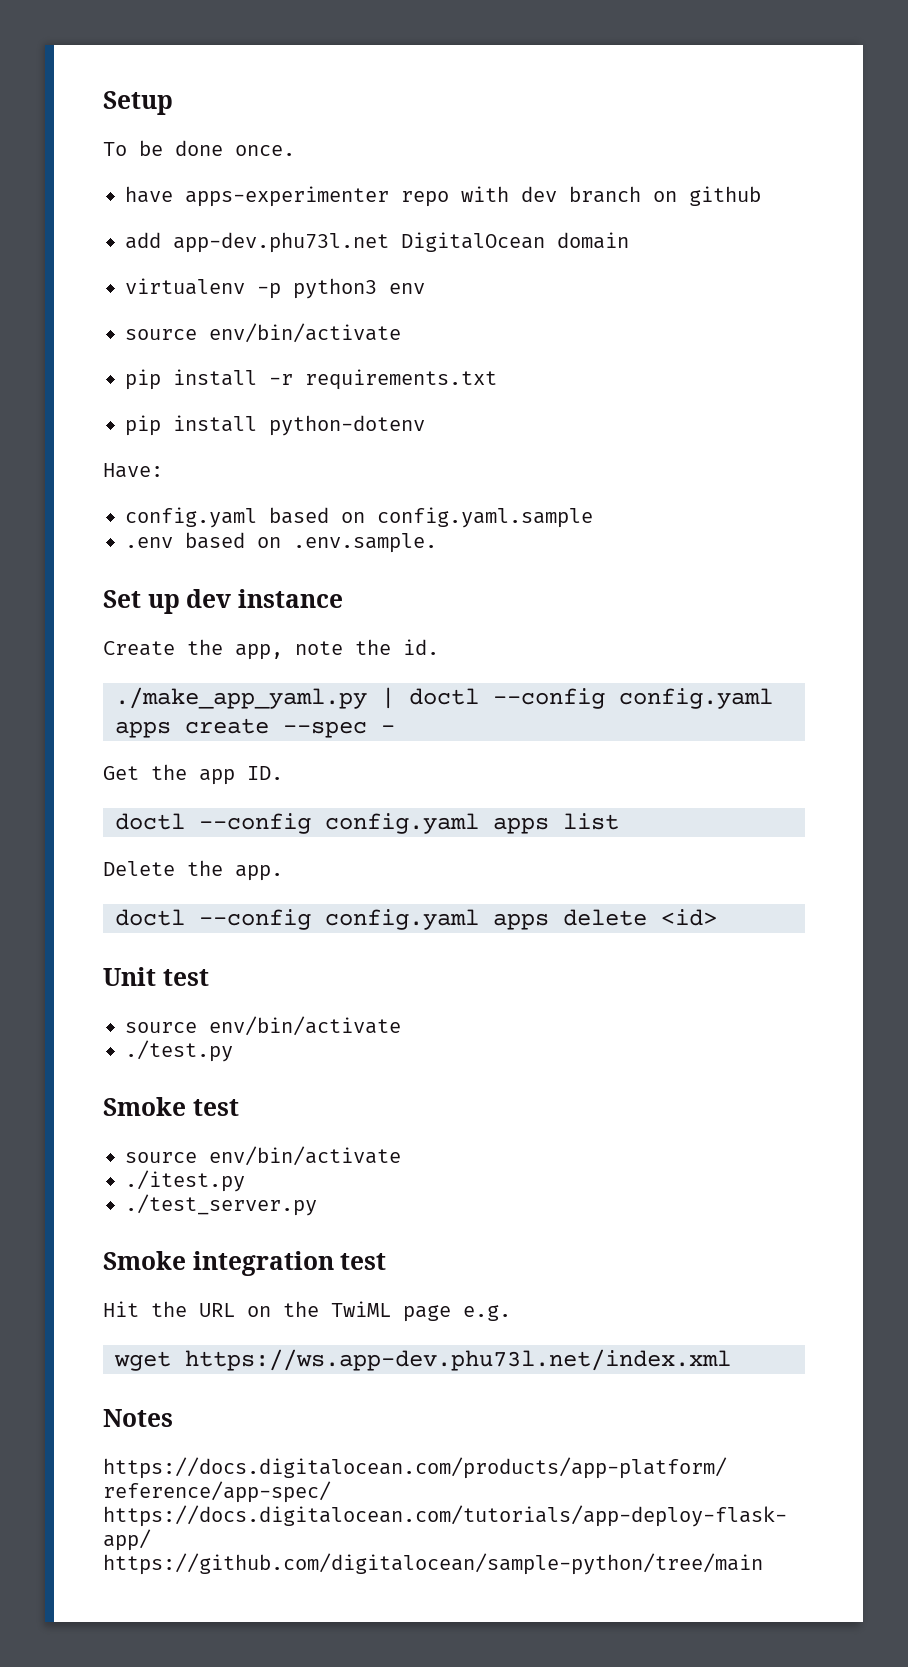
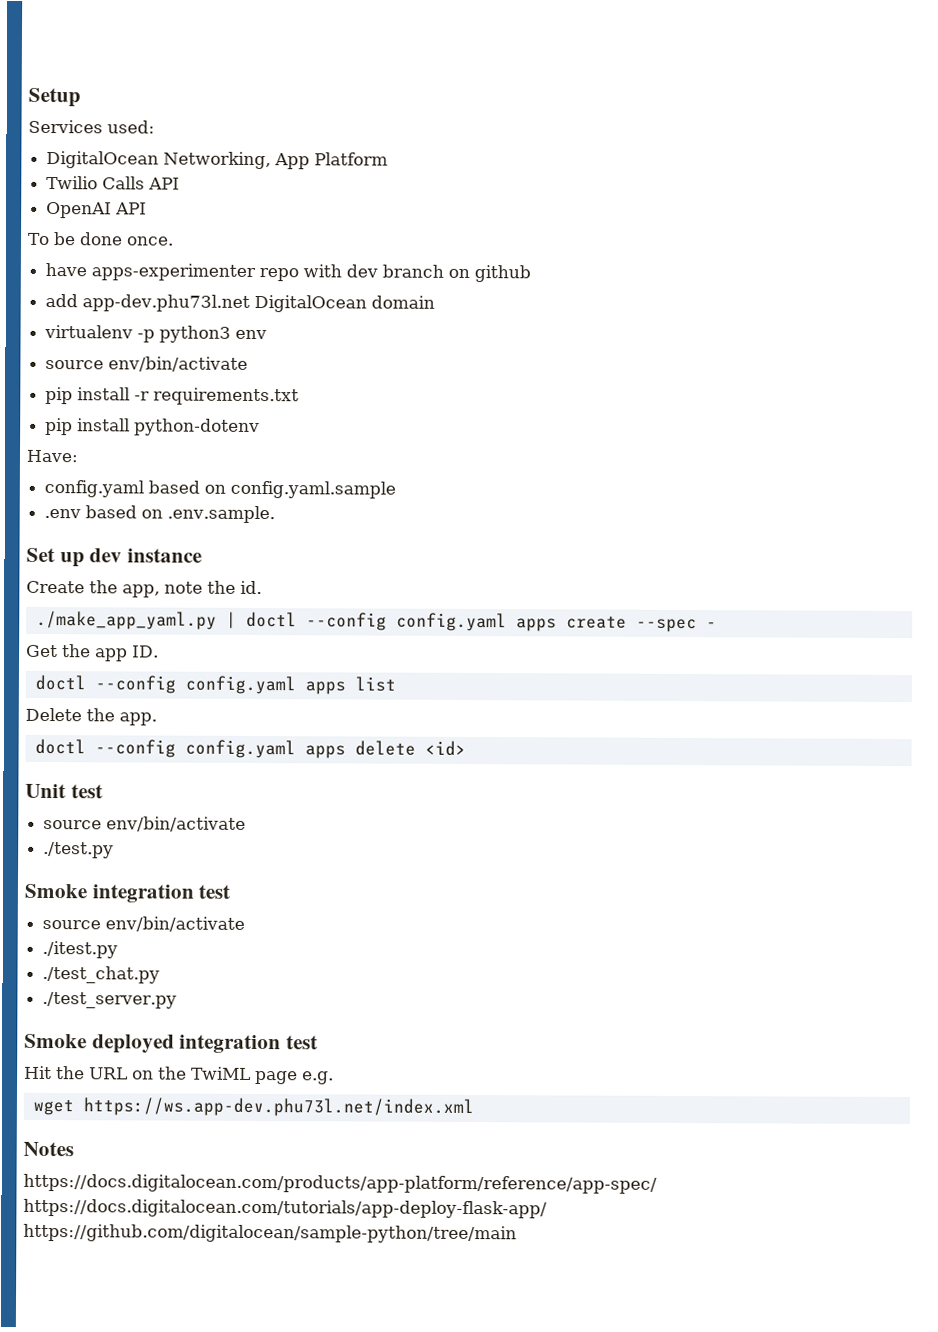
(173, 103) none -> [28,119,155,134] [46,151,389,170] [46,176,181,190] [46,202,148,219] // Services used: // DigitalOcean Networking, App Platform // Twilio Calls API // OpenAI API
(186, 1106) none -> [91,884,194,903] integration
(245, 1181) none -> [42,965,161,984] // ./test_chat.py
(186, 1260) none -> [91,1034,175,1054] deployed

